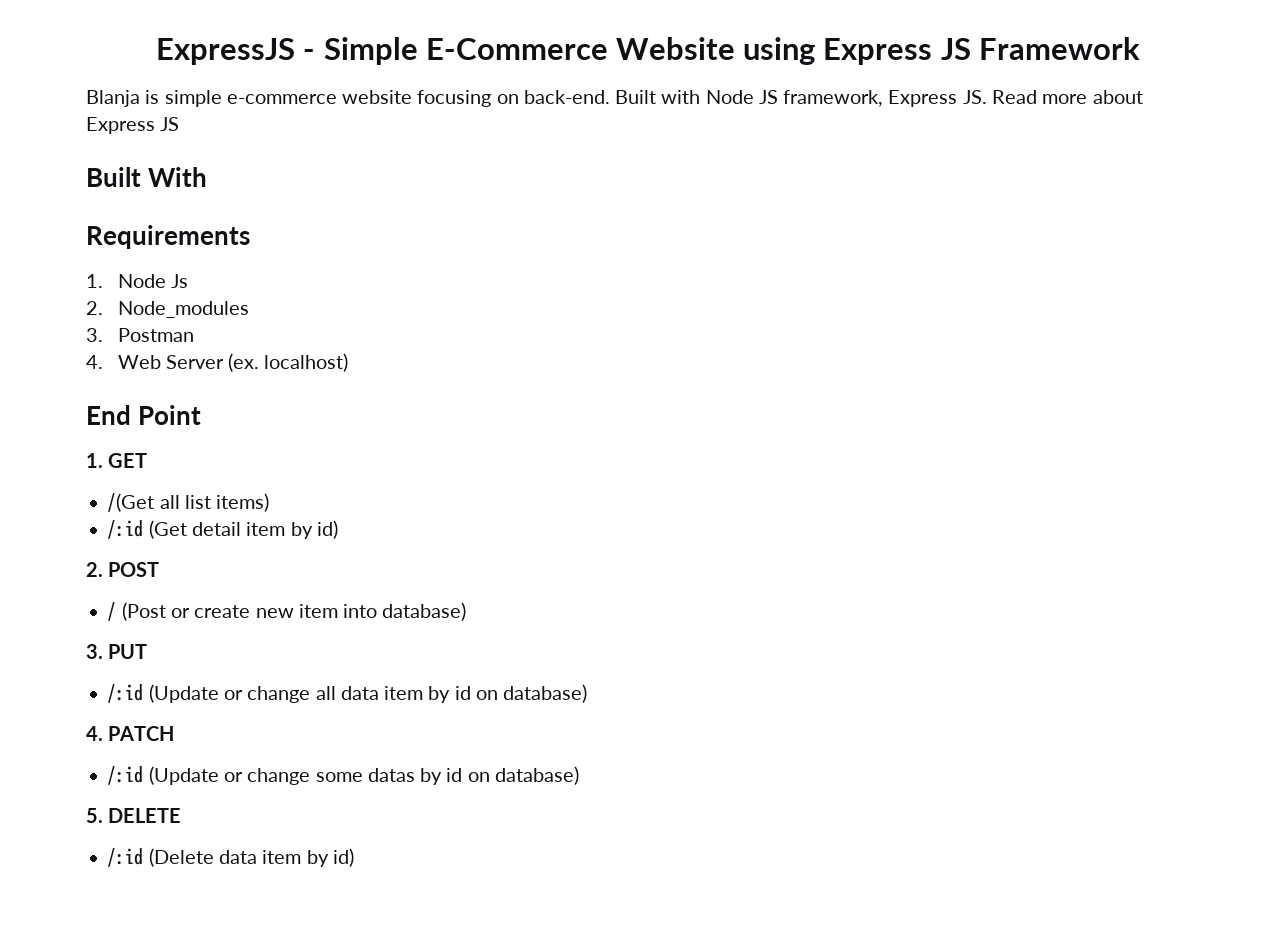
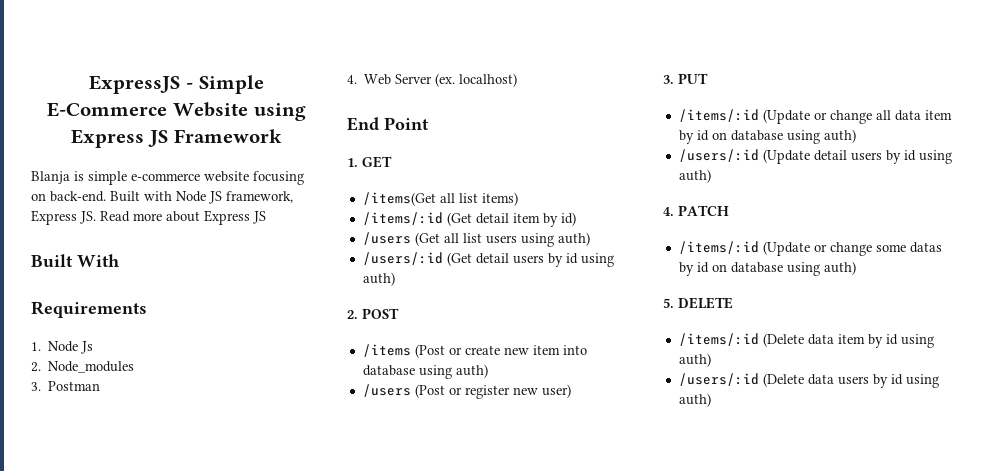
[107,493,155,512] /(Get -> [362,192,436,206] /items(Get
[107,520,144,539] /:id -> [362,212,443,225] /items/:id
(338, 529) none -> [362,232,590,247] [362,252,614,267] [362,272,395,286] // /users (Get all list users using auth) // /users/:id (Get detail users by id using auth)
[107,602,117,621] / -> [362,344,411,357] /items
[382,602,467,621] database) -> [362,364,488,379] [362,384,571,399] database using auth) // /users (Post or register new user)
[107,684,144,703] /:id -> [678,109,759,122] /items/:id
[503,684,588,703] database) -> [730,129,856,144] [678,149,952,164] [678,169,711,183] database using auth) // /users/:id (Update detail users by id using auth)
[107,766,144,785] /:id -> [678,241,759,254] /items/:id
[494,766,579,785] database) -> [730,261,856,276] database using auth)
[107,848,144,867] /:id -> [678,333,759,346] /items/:id
[332,848,354,867] id) -> [885,334,934,348] [678,353,711,367] [678,373,939,388] [678,393,711,407] id using auth) // /users/:id (Delete data users by id using auth)

